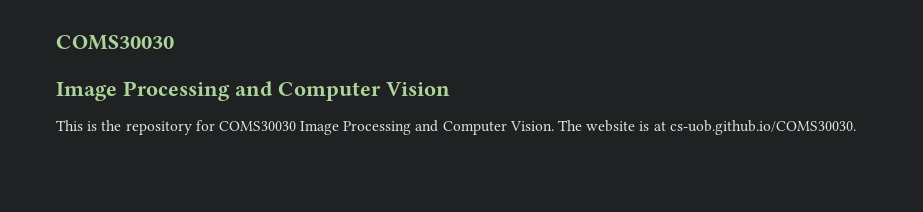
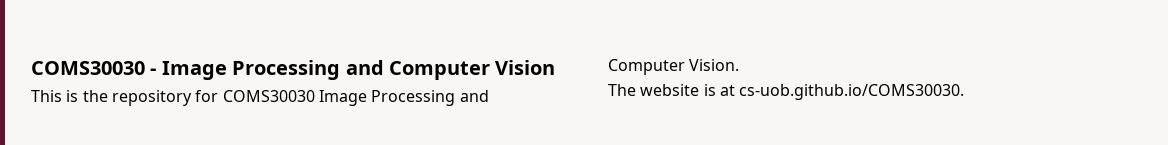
[56,35,174,50] COMS30030 // -> [31,61,157,75] COMS30030 -
(554, 126) none -> (740, 65) //

